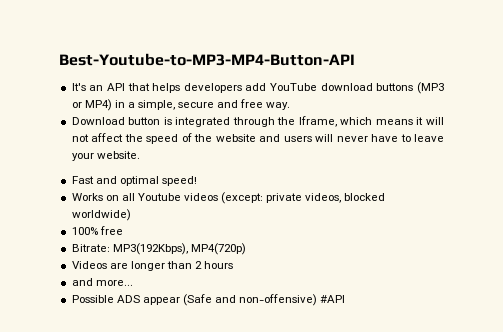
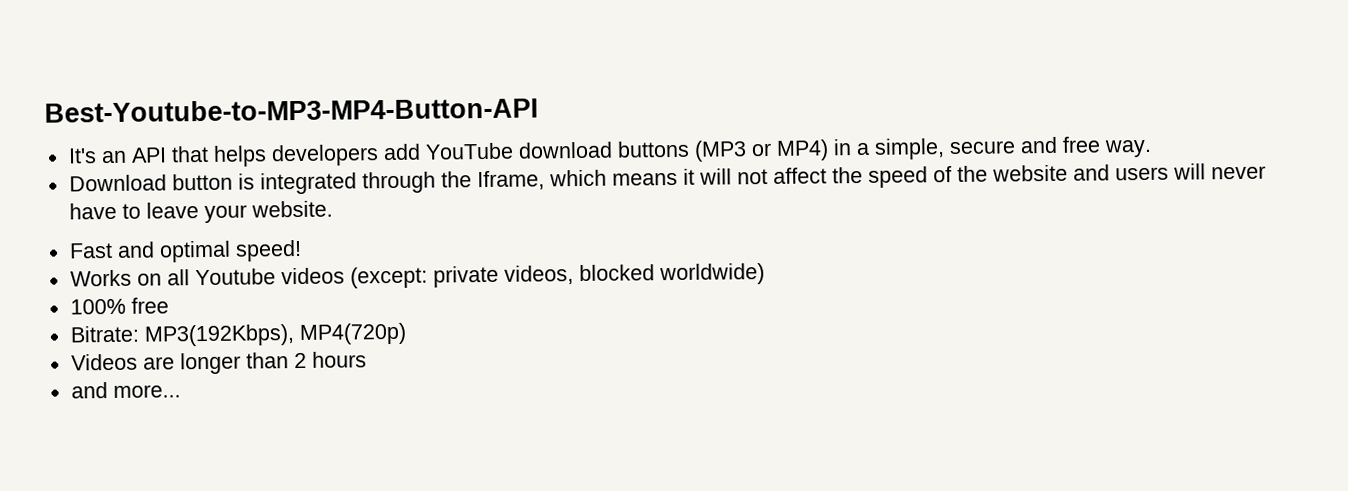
[71,294,346,306] // Possible ADS appear (Safe and non-offensive) #API -> (181, 391) none

